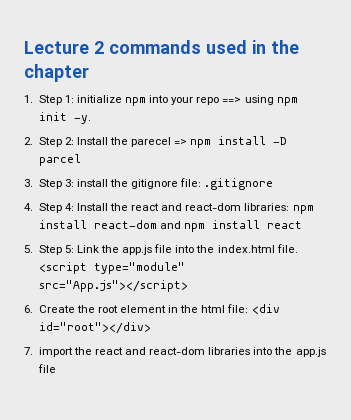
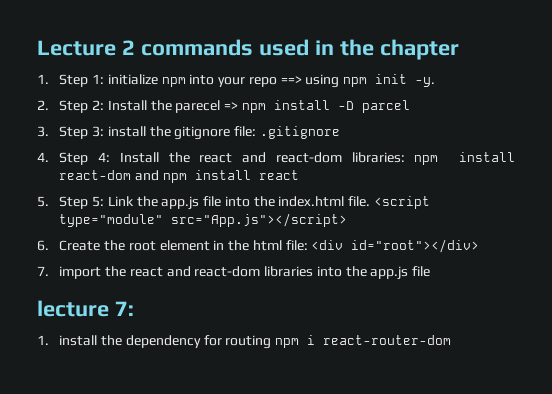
(56, 368) none -> [37,300,134,317] [37,335,452,349] // lecture 7: // 1. install the dependency for routing npm i react-router-dom

